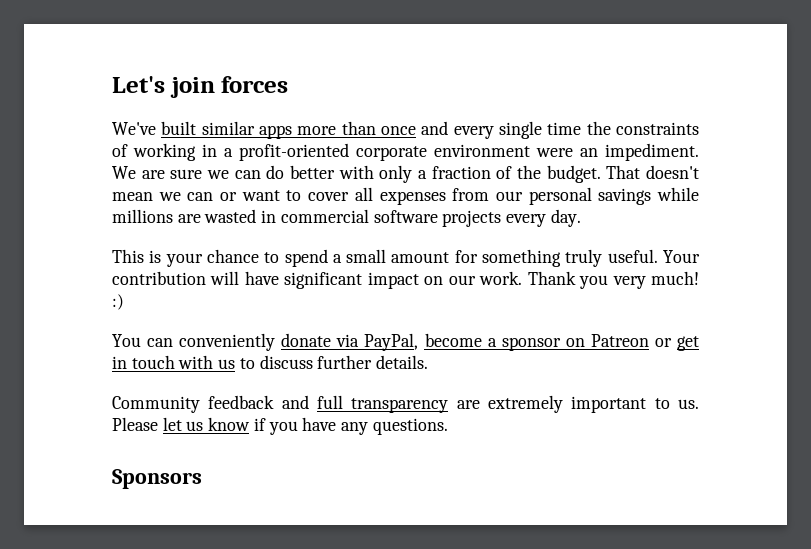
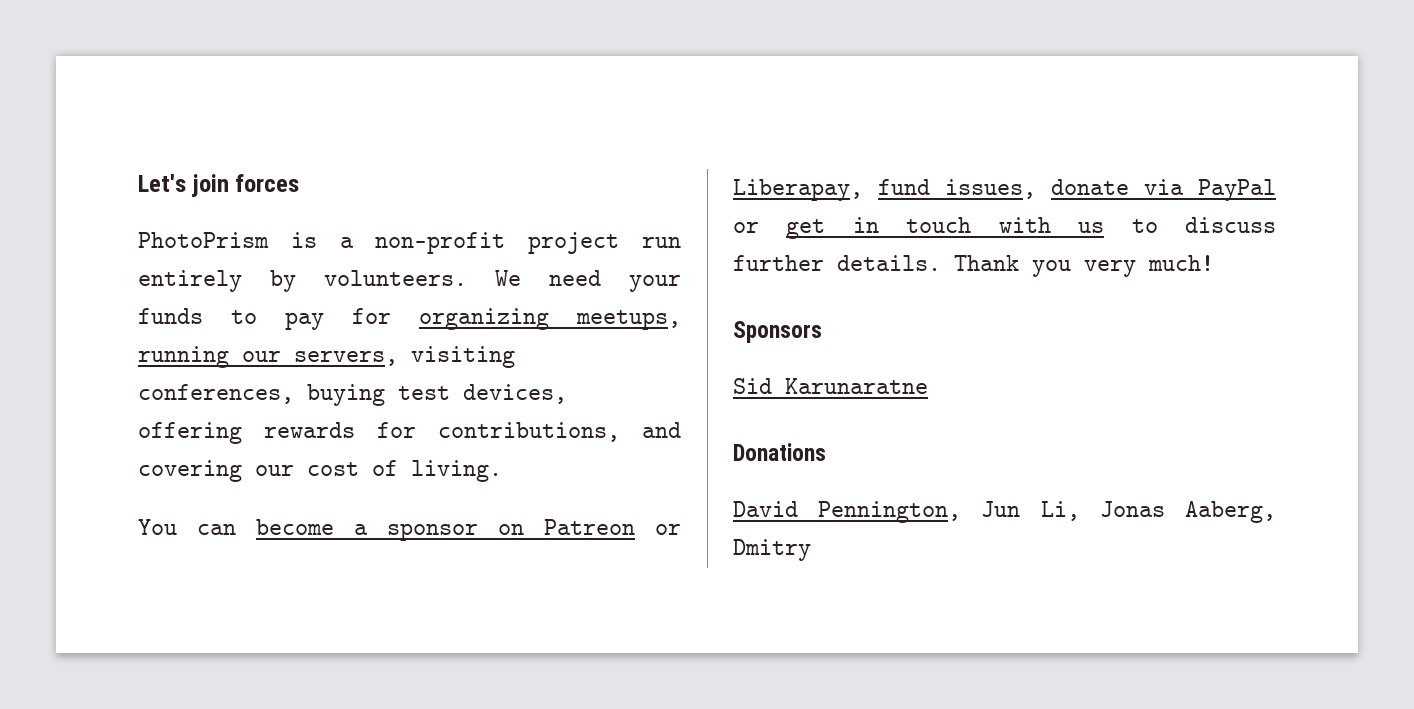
[112,121,699,139] [112,143,699,161] [112,165,700,183] [112,187,700,205] [112,209,581,227] [112,249,701,267] [112,271,699,289] [112,294,124,310] [112,333,419,351] We've built similar apps more than once and every single time the constraints of working in a profit-oriented corporate environment were an impediment. We are sure we can do better with only a fraction of the budget. That doesn't mean we can or want to cover all expenses from our personal savings while millions are wasted in commercial software projects every day. // This is your chance to spend a small amount for something truly useful. Your contribution will have significant impact on our work. Thank you very much! :) // You can conveniently donate via PayPal, -> [138,232,681,254] [138,270,681,292] [138,308,681,330] [138,346,515,368] [138,384,567,406] [138,422,681,444] [138,460,502,482] [138,519,236,535] PhotoPrism is a non-profit project run entirely by volunteers. We need your funds to pay for organizing meetups, running our servers, visiting conferences, buying test devices, offering rewards for contributions, and covering our cost of living. // You can
(672, 342) none -> [733,179,1276,201] [733,222,759,233] Liberapay, fund issues, donate via PayPal or
[112,395,699,413] [112,417,448,435] [112,469,202,489] // Community feedback and full transparency are extremely important to us. Please let us know if you have any questions. // Sponsors -> [954,255,1214,277] [733,321,822,343] [733,378,928,394] [733,443,826,461] [733,501,1276,523] [733,539,811,561] Thank you very much! // Sponsors // Sid Karunaratne // Donations // David Pennington, Jun Li, Jonas Aaberg, Dmitry

